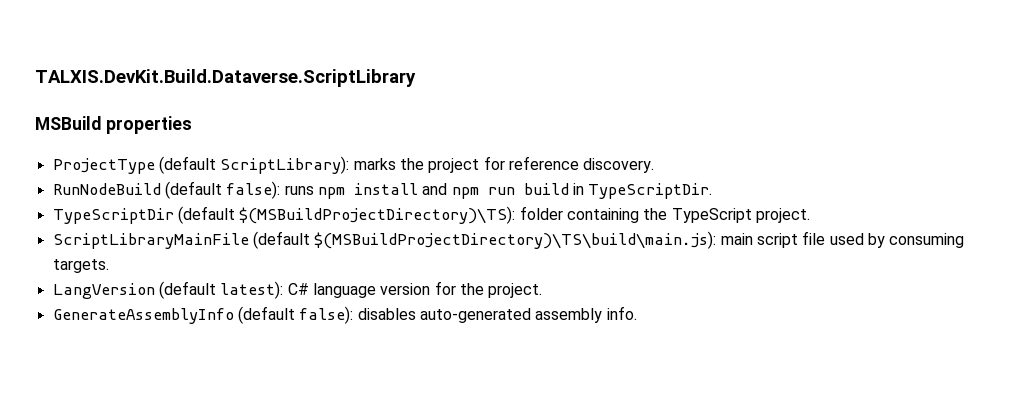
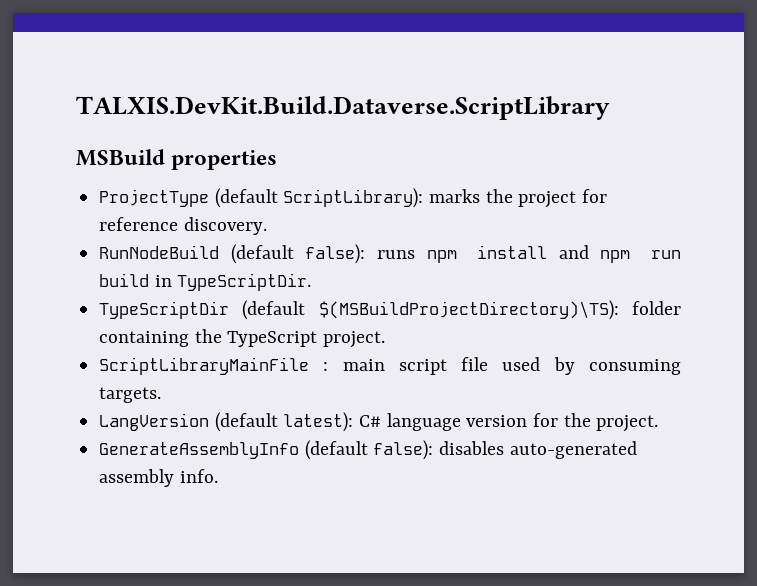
[252,231,717,249] (default $(MSBuildProjectDirectory)\TS\build\main.js): -> [323,362,329,371] :

